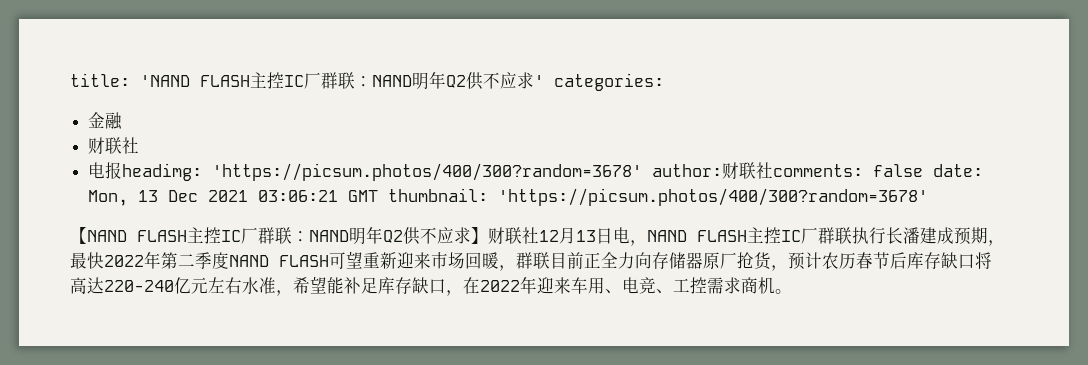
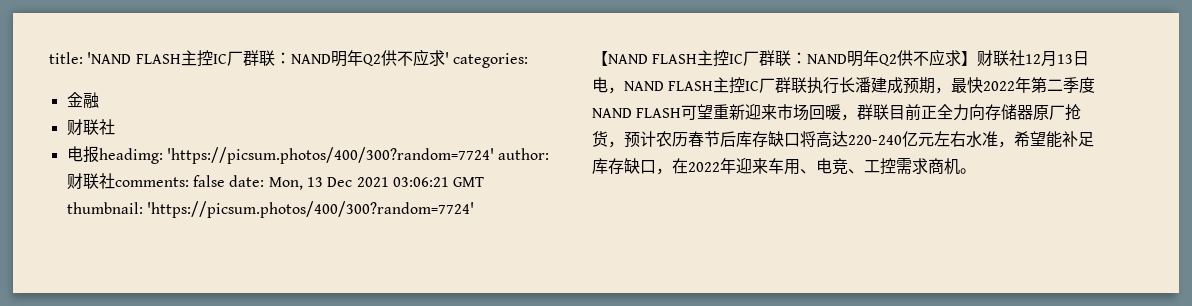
[212,163,643,181] 'https://picsum.photos/400/300?random=3678' -> [166,147,494,164] 'https://picsum.photos/400/300?random=7724'
[498,188,929,206] 'https://picsum.photos/400/300?random=3678' -> [146,201,474,218] 'https://picsum.photos/400/300?random=7724'

